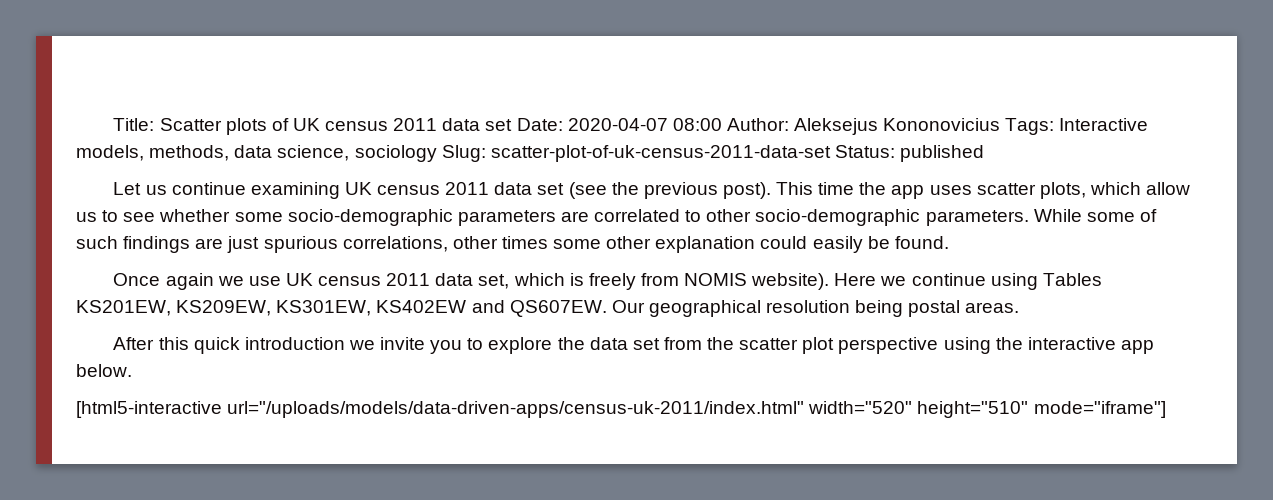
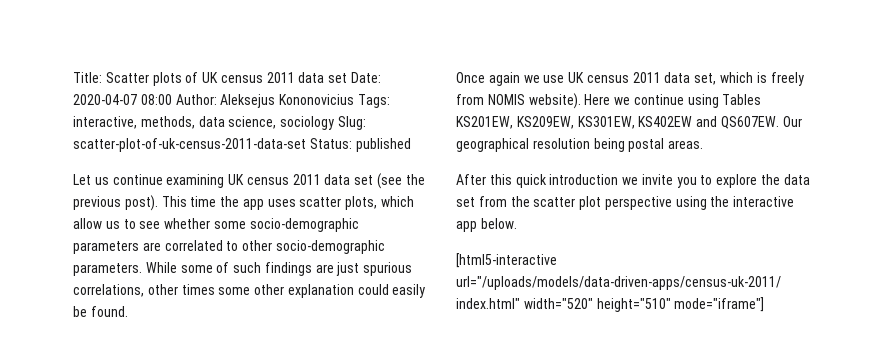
[1059,118,1149,131] [76,145,144,161] Interactive models, -> [73,116,137,129] interactive,

